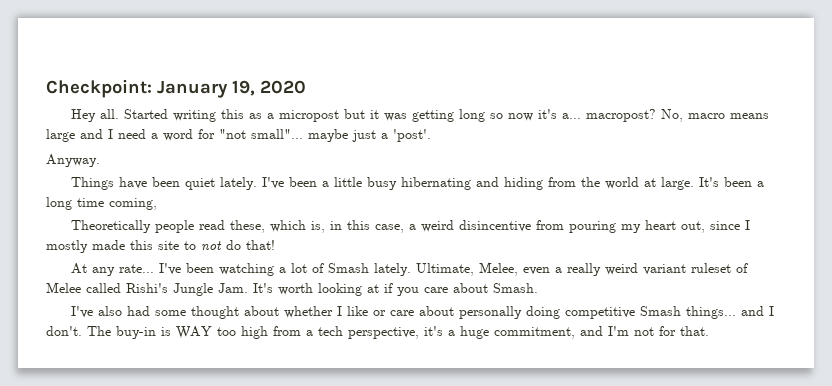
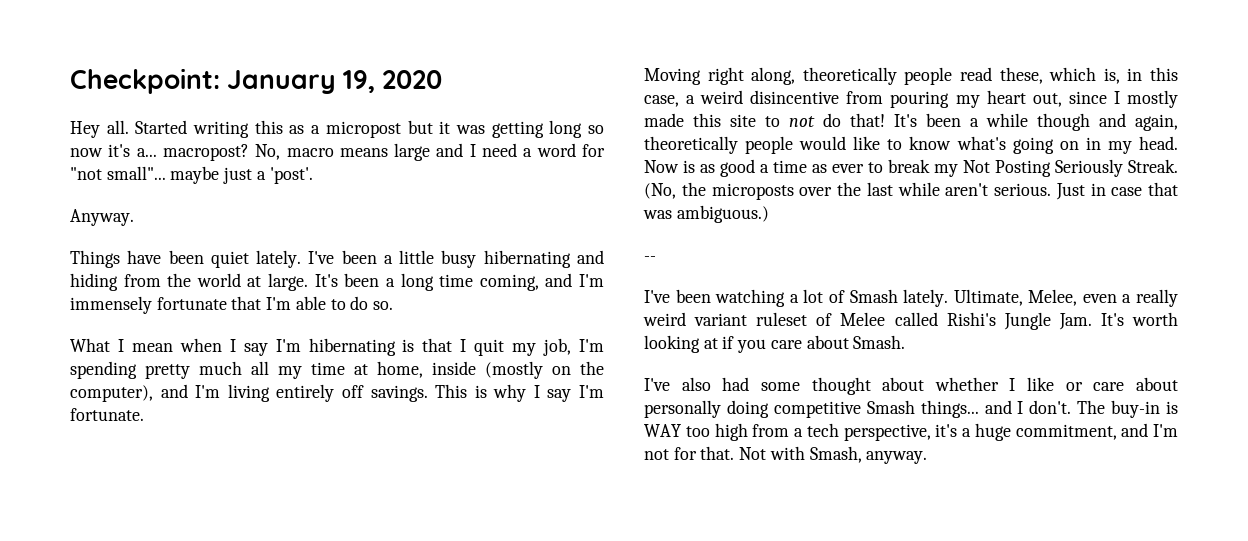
[71,220,152,233] // Theoretically -> [545,273,605,287] [70,296,394,314] [70,338,604,356] [70,361,604,379] [70,384,604,402] [70,408,144,421] [644,67,897,85] and I'm immensely fortunate that I'm able to do so. // What I mean when I say I'm hibernating is that I quit my job, I'm spending pretty much all my time at home, inside (mostly on the computer), and I'm living entirely off savings. This is why I say I'm fortunate. // Moving right along, theoretically
[71,263,155,276] // At any rate... -> [894,113,1178,131] [644,136,1178,154] [644,159,1178,177] [644,182,1178,200] [643,205,769,223] [644,256,656,261] It's been a while though and again, theoretically people would like to know what's going on in my head. Now is as good a time as ever to break my Not Posting Seriously Streak. (No, the microposts over the last while aren't serious. Just in case that was ambiguous.) // -- //
(709, 331) none -> [739,446,928,464] Not with Smash, anyway.

